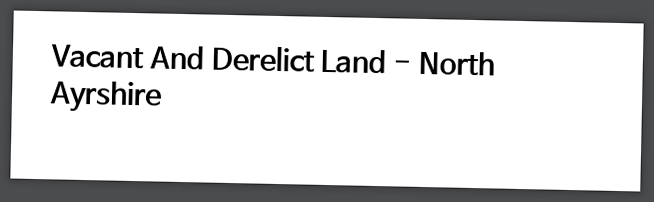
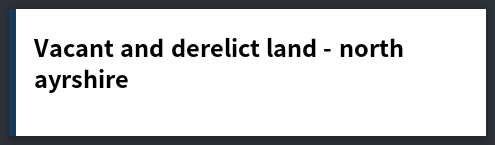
[148,44,497,76] [49,80,162,114] And Derelict Land - North Ayrshire -> [120,37,404,57] [34,69,129,93] and derelict land - north ayrshire

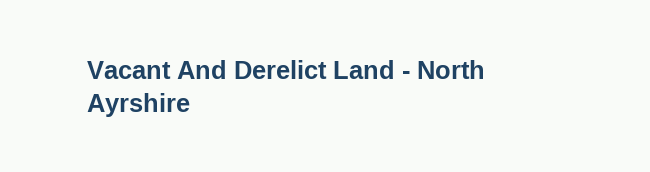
[120,37,404,57] [34,69,129,93] and derelict land - north ayrshire -> [177,60,485,79] [87,93,190,117] And Derelict Land - North Ayrshire

